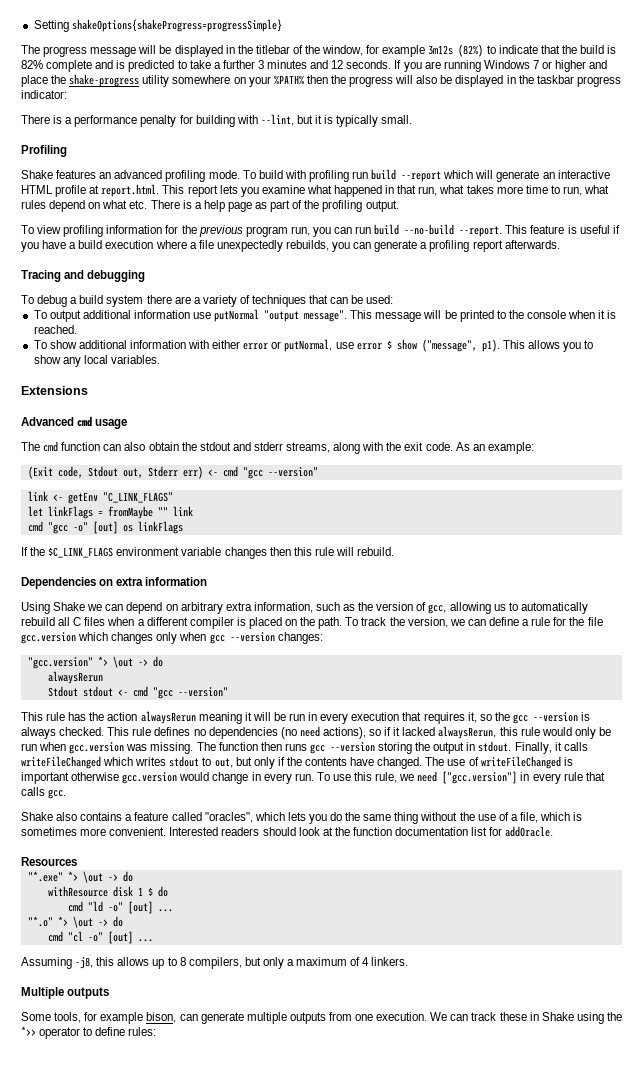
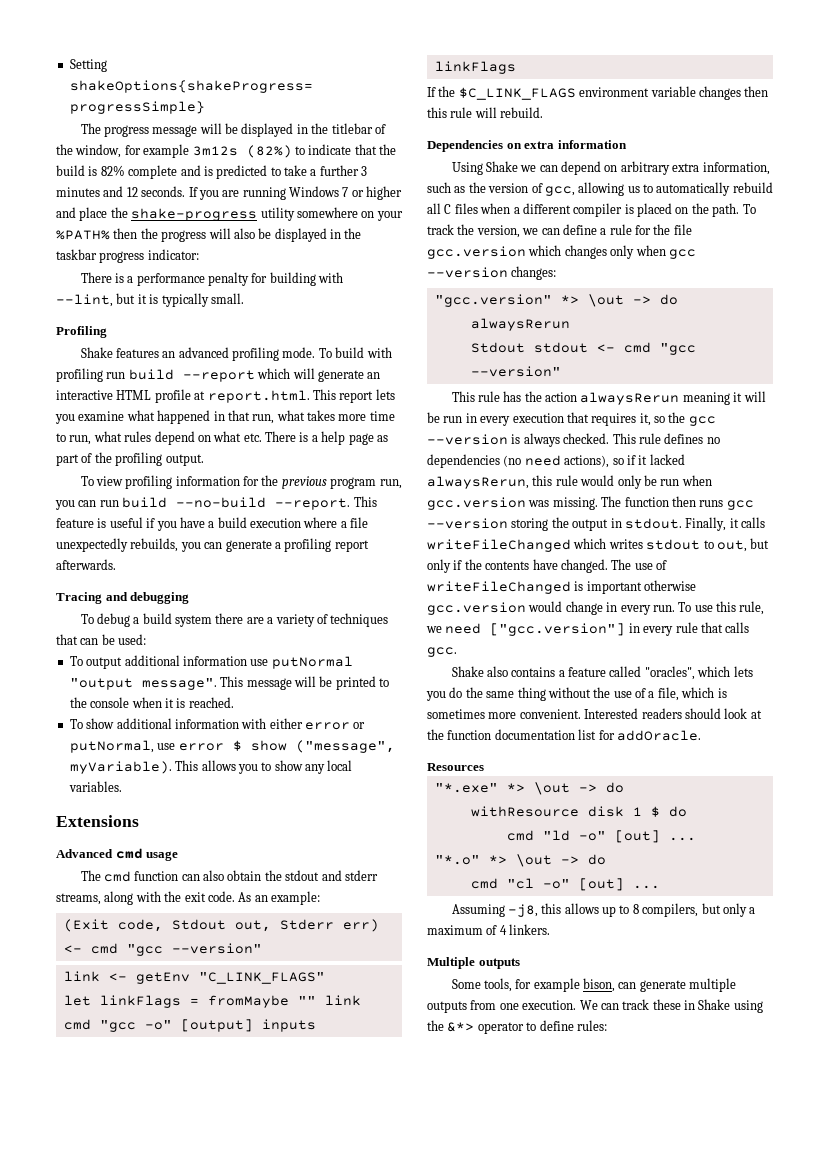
[481,339,500,352] p1). -> [69,761,172,774] myVariable).
[92,521,133,534] [out] os -> [180,1019,316,1032] [output] inputs
[21,1026,36,1036] *>> -> [447,1022,475,1032] &*>

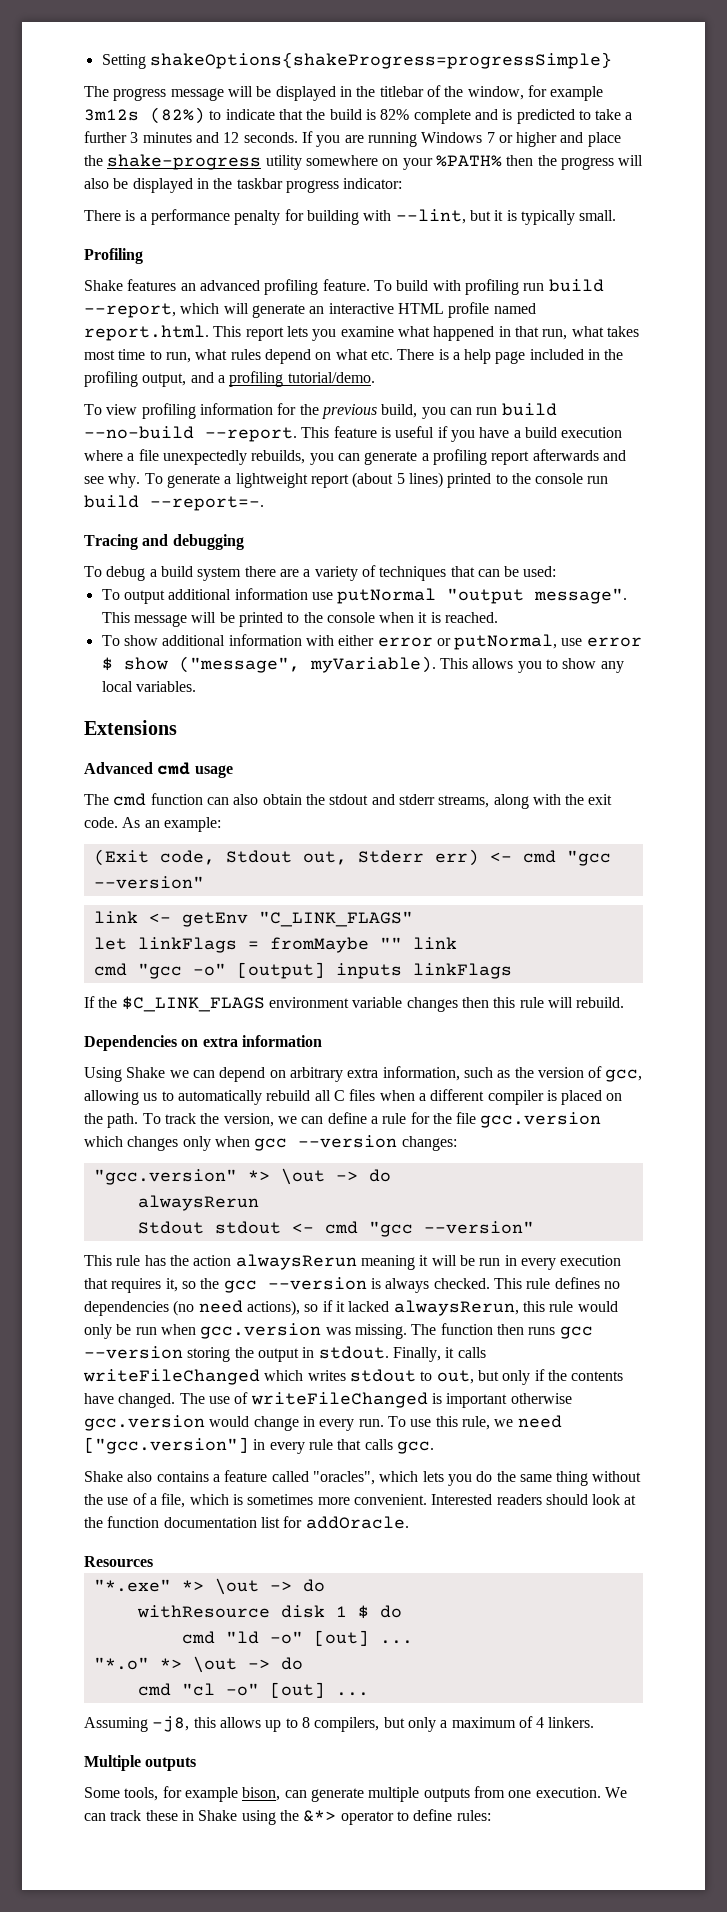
[282,347,316,358] mode. -> [322,279,370,291] feature.
[182,370,255,382] --report -> [84,303,176,318] --report,
[194,391,206,400] at -> [493,303,536,314] named
[338,414,367,421] more -> [84,350,115,360] most
[376,435,388,442] [56,452,204,466] as part of the profiling output. -> [529,349,624,360] [84,371,375,387] included in the profiling output, and a profiling tutorial/demo.
[330,477,402,489] program run, -> [381,404,418,418] build,
[56,559,116,570] afterwards. -> [532,449,626,461] [84,472,609,488] [84,495,264,511] afterwards and see why. To generate a lightweight report (about 5 lines) printed to the console run build --report=-.

